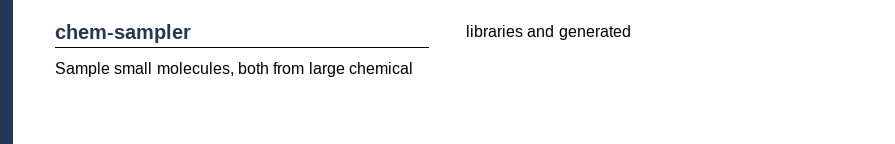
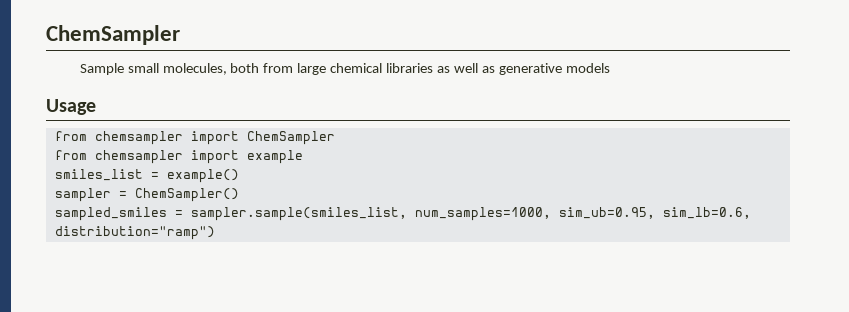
[55,24,191,43] chem-sampler -> [46,25,180,45] ChemSampler
[527,25,631,40] and generated -> [436,63,610,75] [46,99,96,115] [54,131,335,145] [54,150,303,164] [54,169,239,183] [54,188,239,202] [54,207,751,221] [54,226,215,240] as well as generative models // Usage // from chemsampler import ChemSampler // from chemsampler import example // smiles_list = example() // sampler = ChemSampler() // sampled_smiles = sampler.sample(smiles_list, num_samples=1000, sim_ub=0.95, sim_lb=0.6, distribution="ramp")

